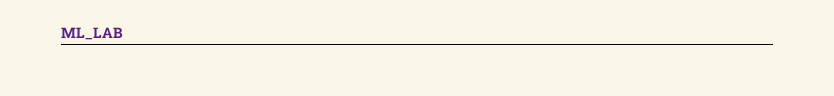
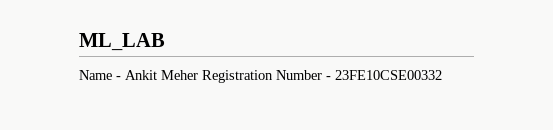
(123, 33) none -> [79,70,442,83] // Name - Ankit Meher Registration Number - 23FE10CSE00332

